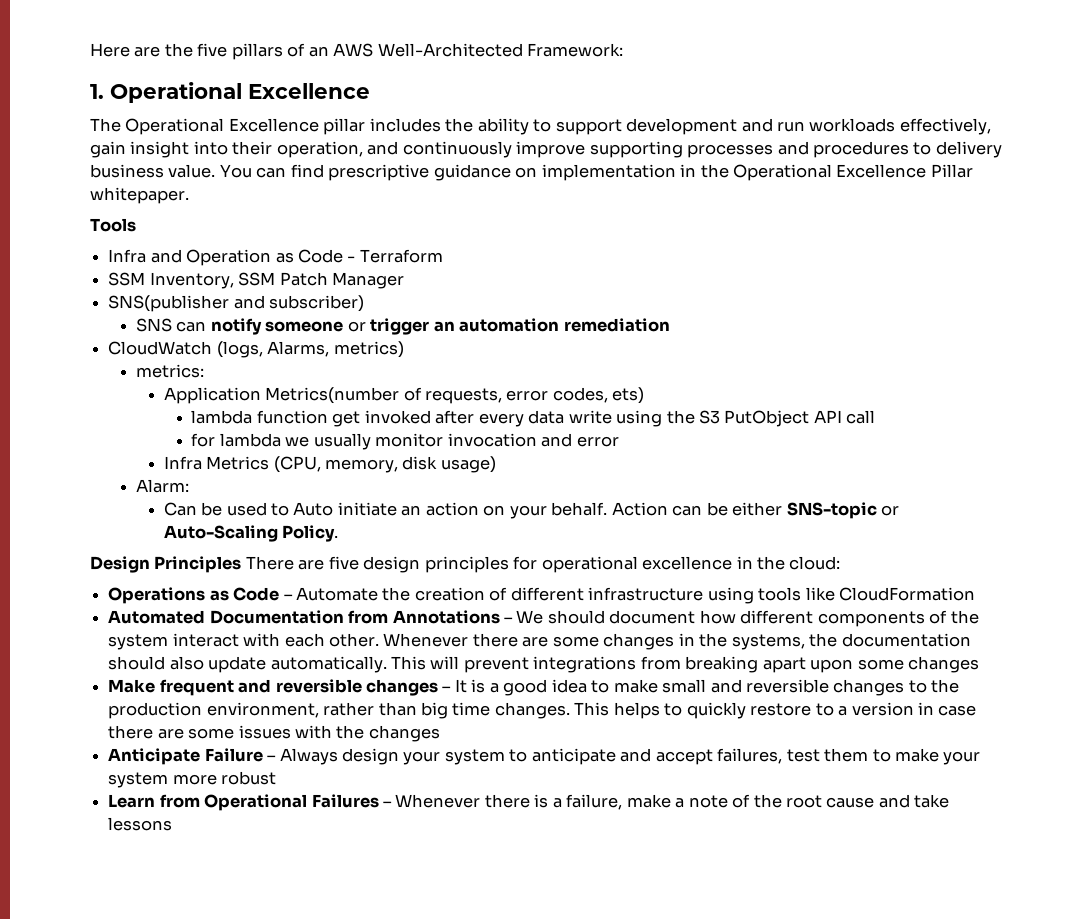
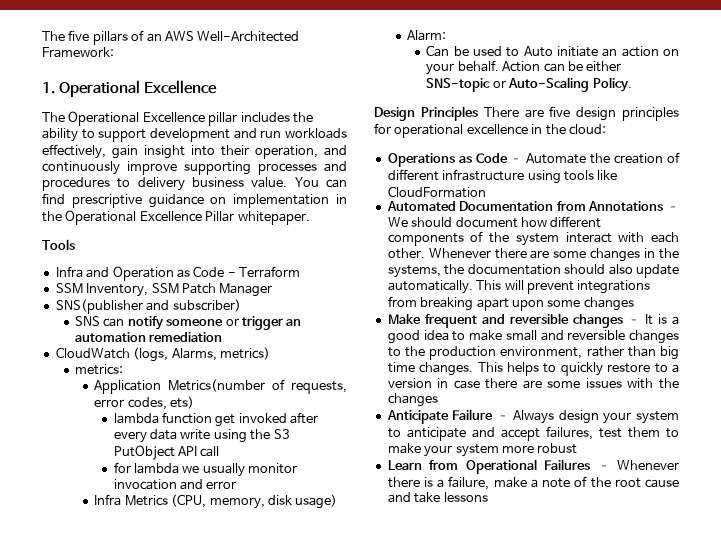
[90,43,193,57] Here are the -> [42,31,65,41] The

